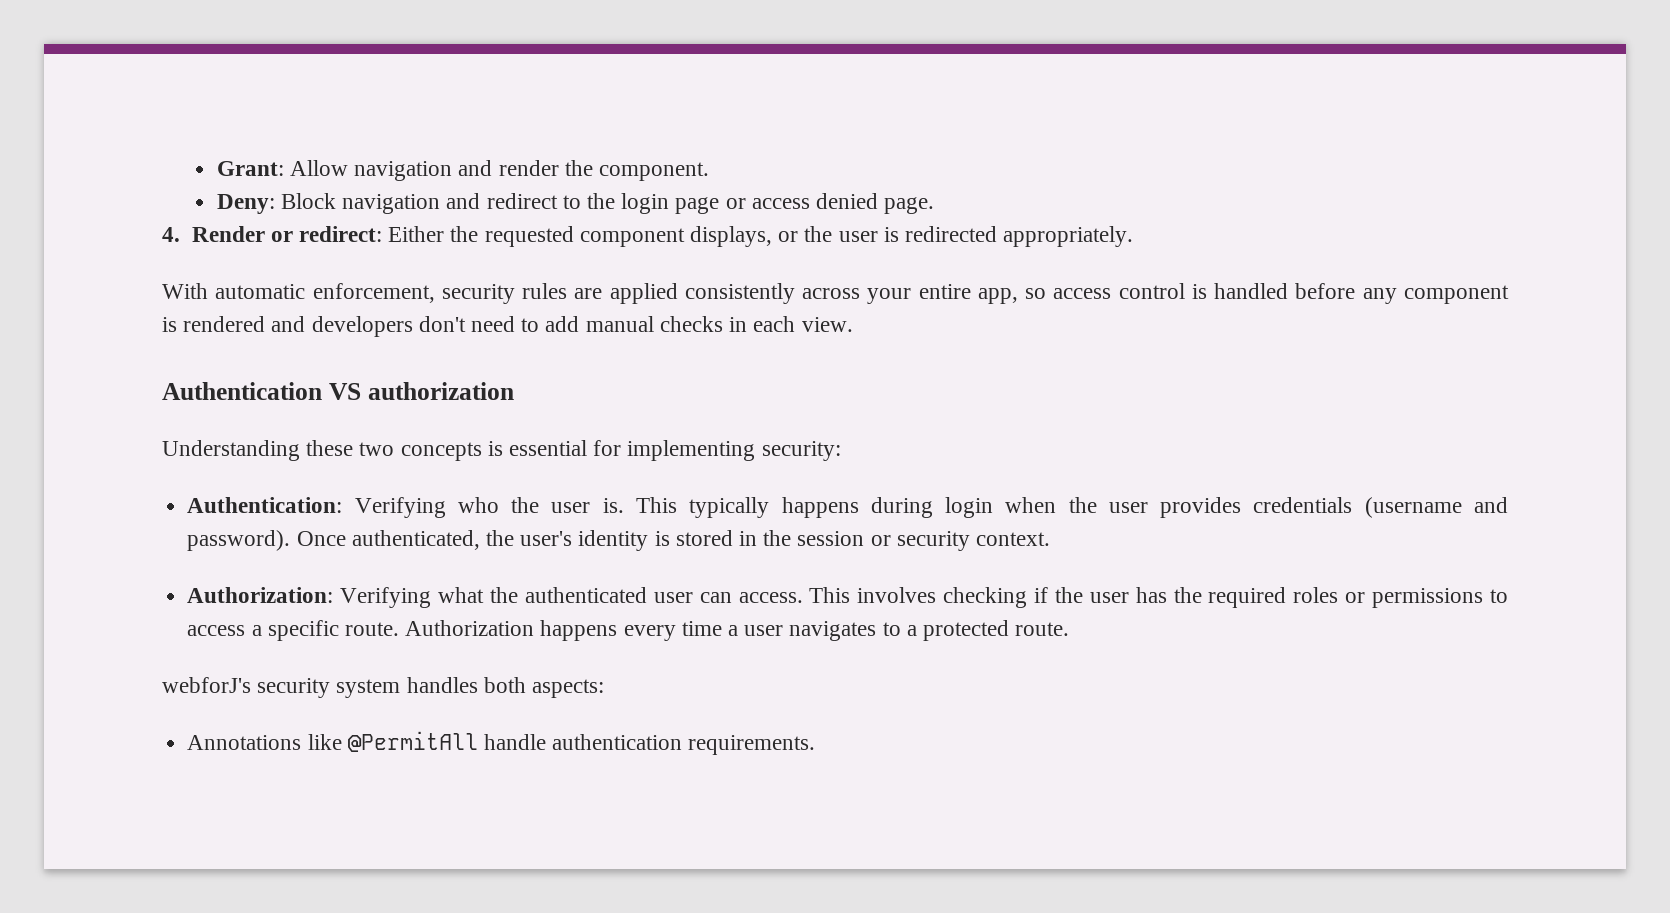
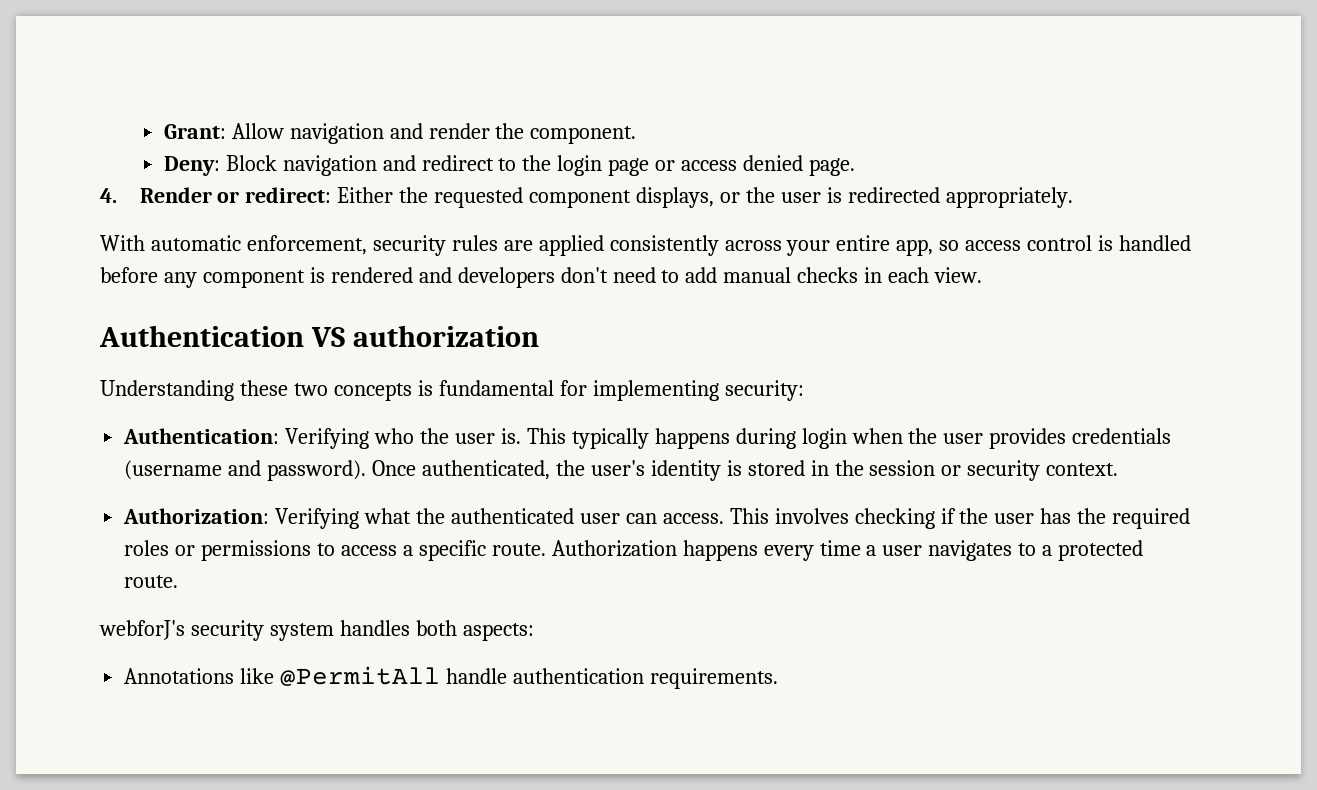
[509,440,588,456] essential -> [438,380,554,396] fundamental

